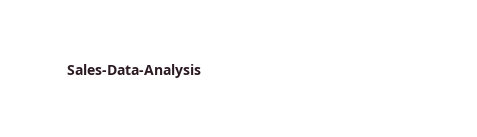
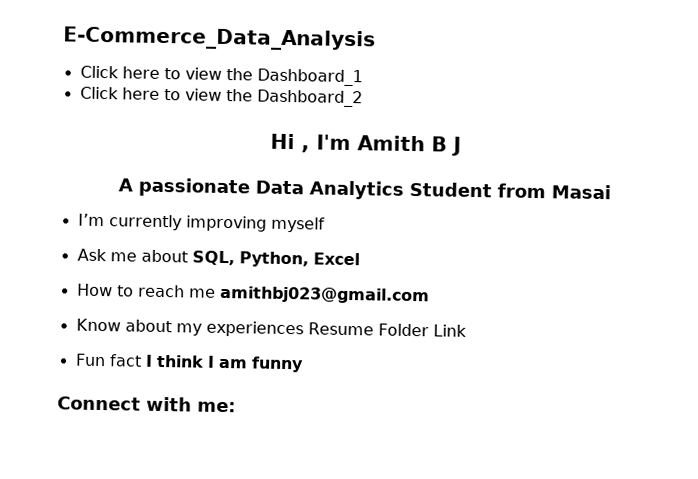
[67,64,201,78] Sales-Data-Analysis -> [63,26,376,52] [79,65,363,87] [79,86,363,108] [270,133,461,156] [118,177,611,200] [77,213,325,233] [76,248,360,268] [76,283,430,305] [75,318,467,338] [74,353,304,373] [57,396,236,413] E-Commerce_Data_Analysis // Click here to view the Dashboard_1 // Click here to view the Dashboard_2 // Hi , I'm Amith B J // A passionate Data Analytics Student from Masai // I’m currently improving myself // Ask me about SQL, Python, Excel // How to reach me amithbj023@gmail.com // Know about my experiences Resume Folder Link // Fun fact I think I am funny // Connect with me:

